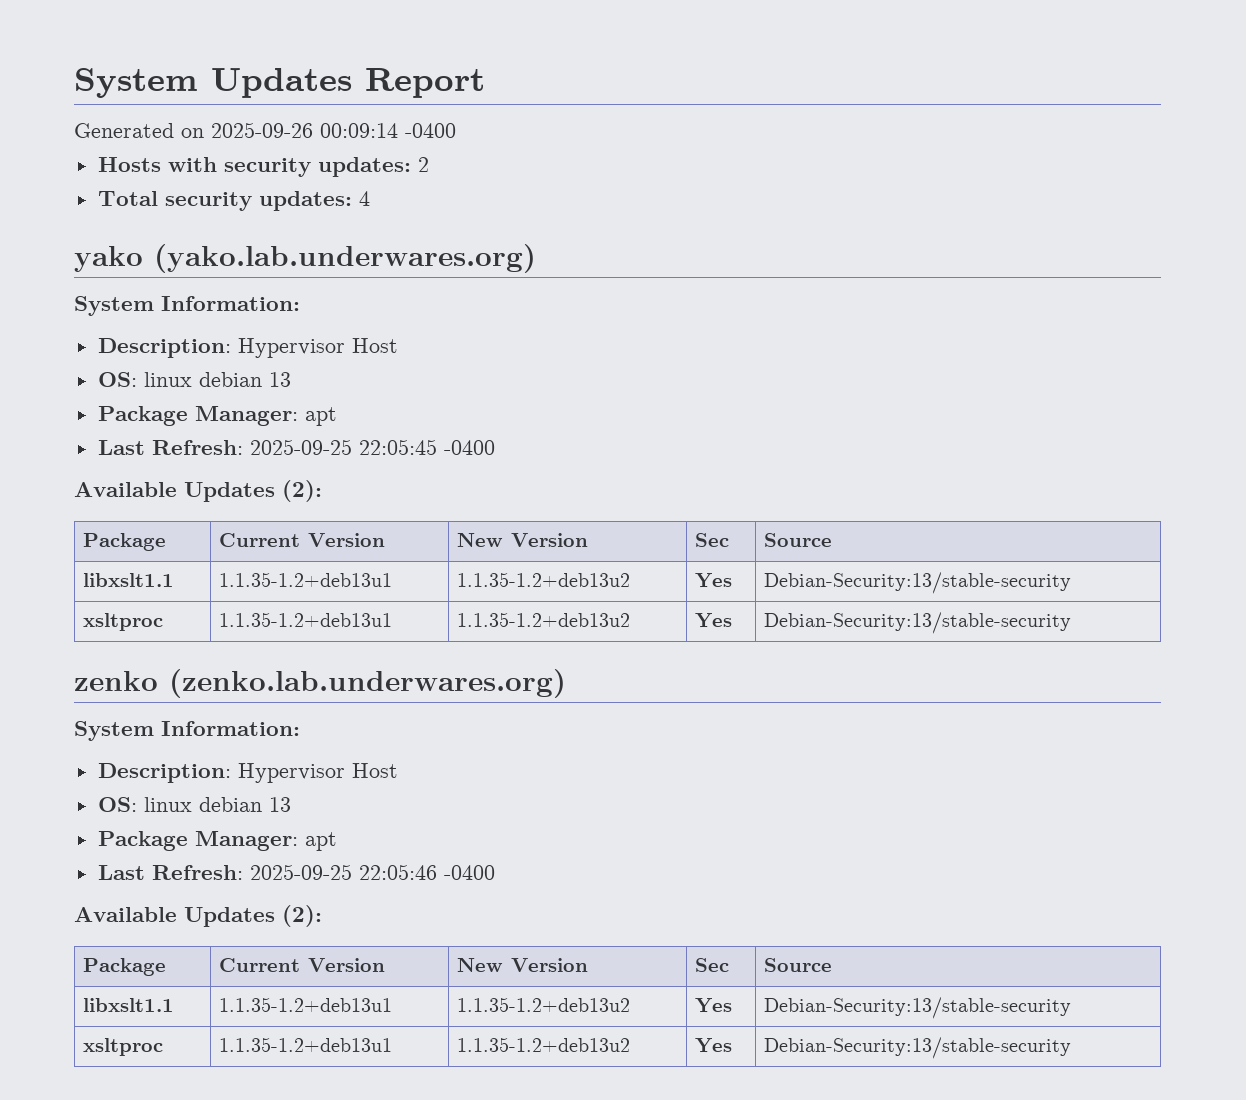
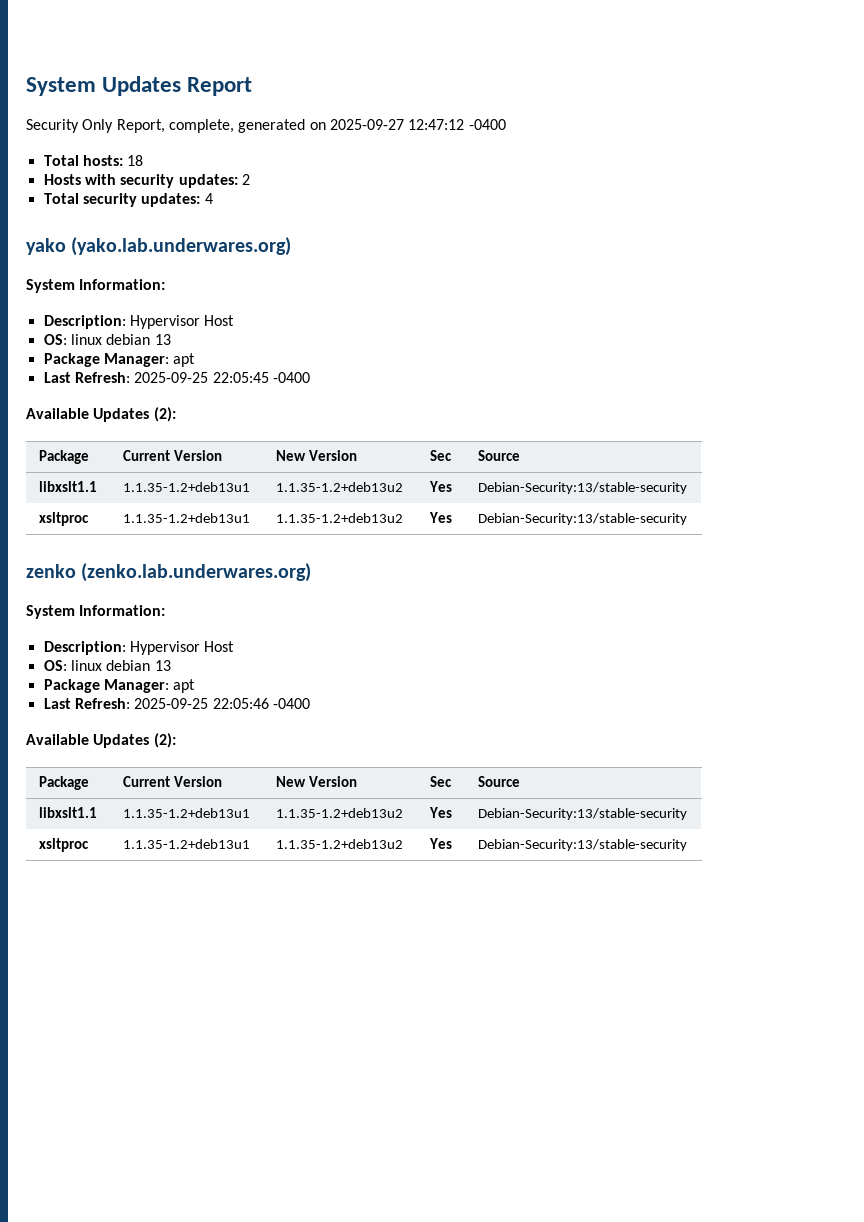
[74,122,456,138] Generated on 2025-09-26 00:09:14 -0400 -> [26,119,506,133] [43,155,144,166] Security Only Report, complete, generated on 2025-09-27 12:47:12 -0400 // Total hosts: 18

